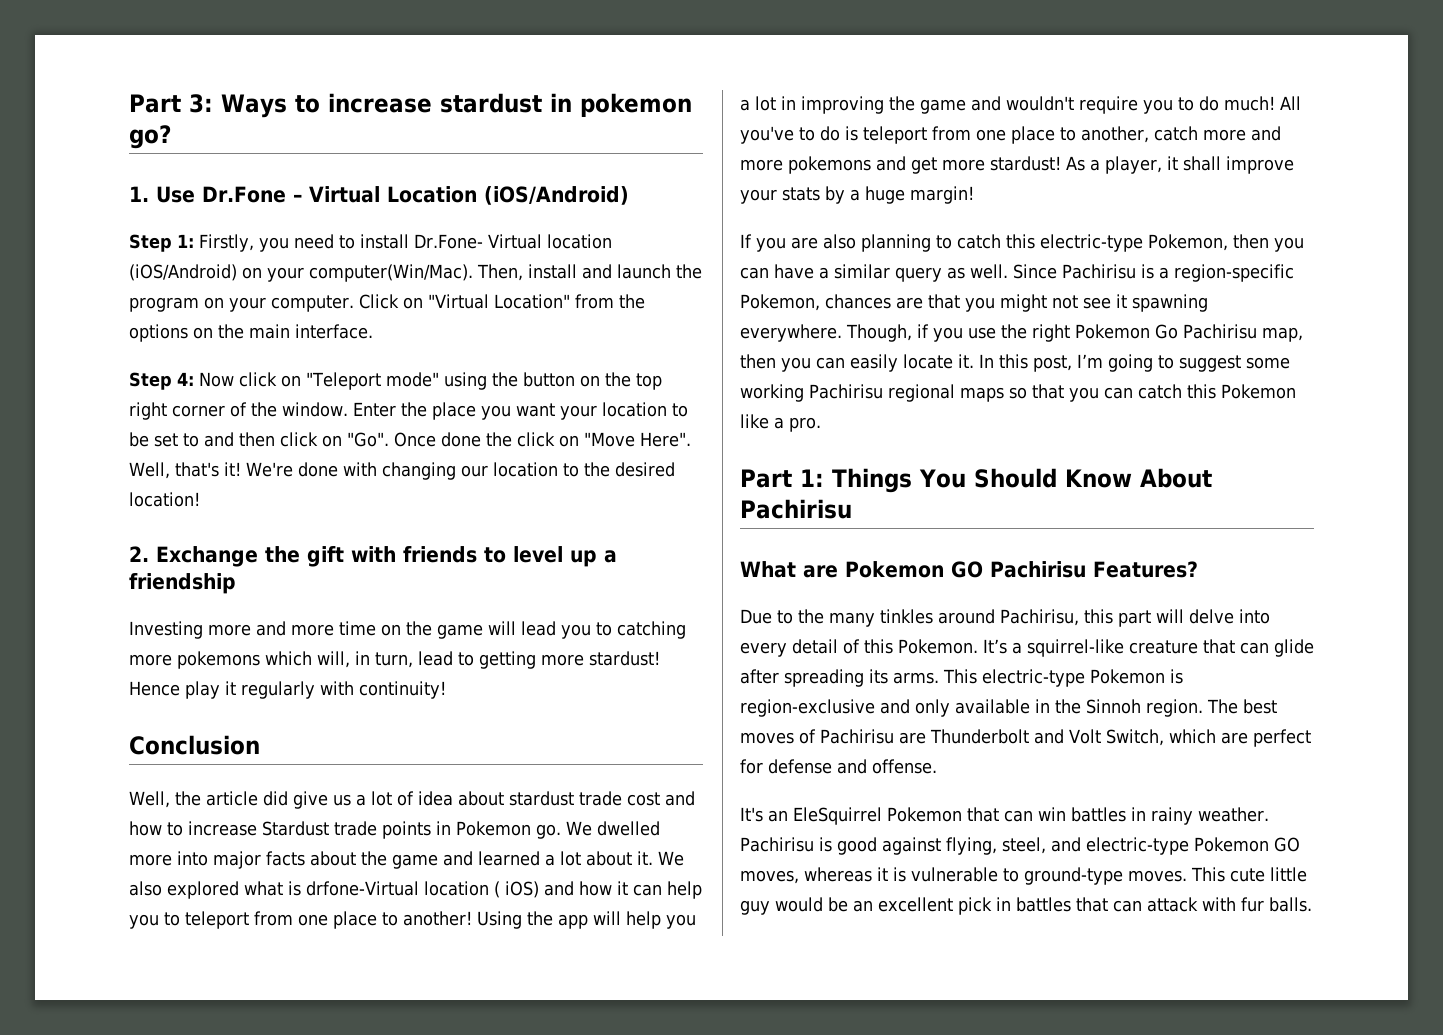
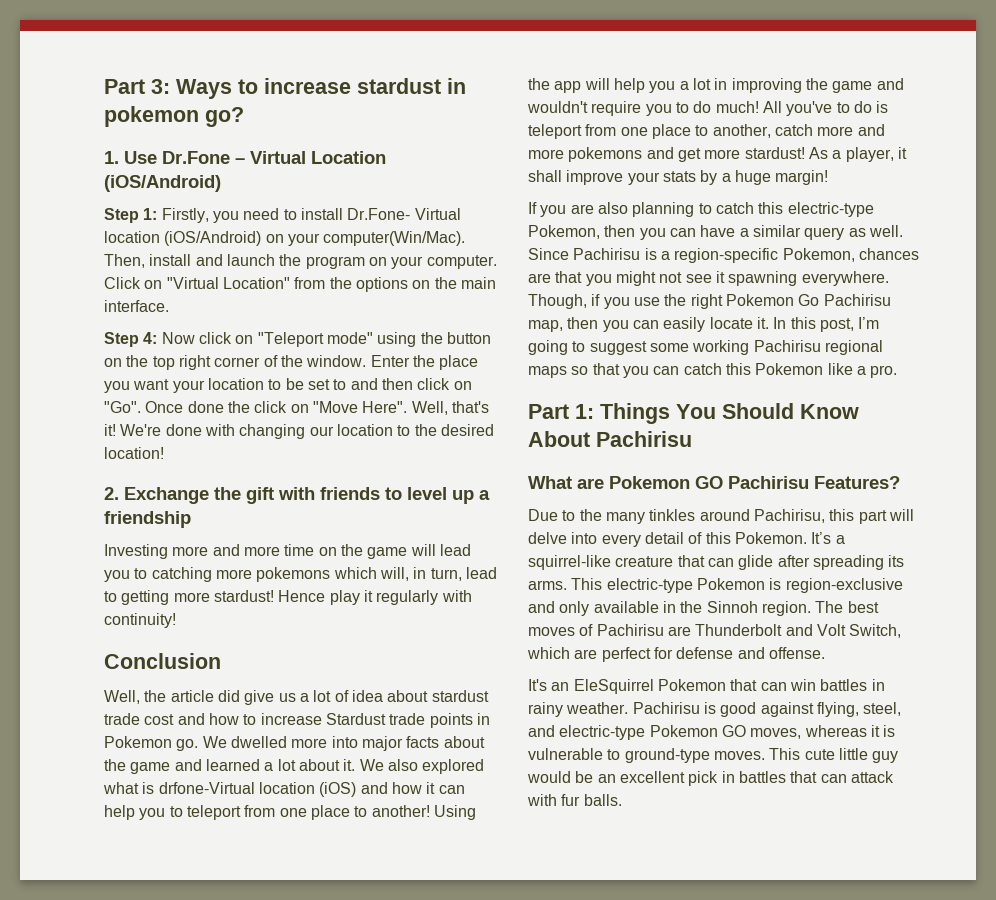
[493,881,539,898] ( iOS) -> [319,782,357,797] (iOS)

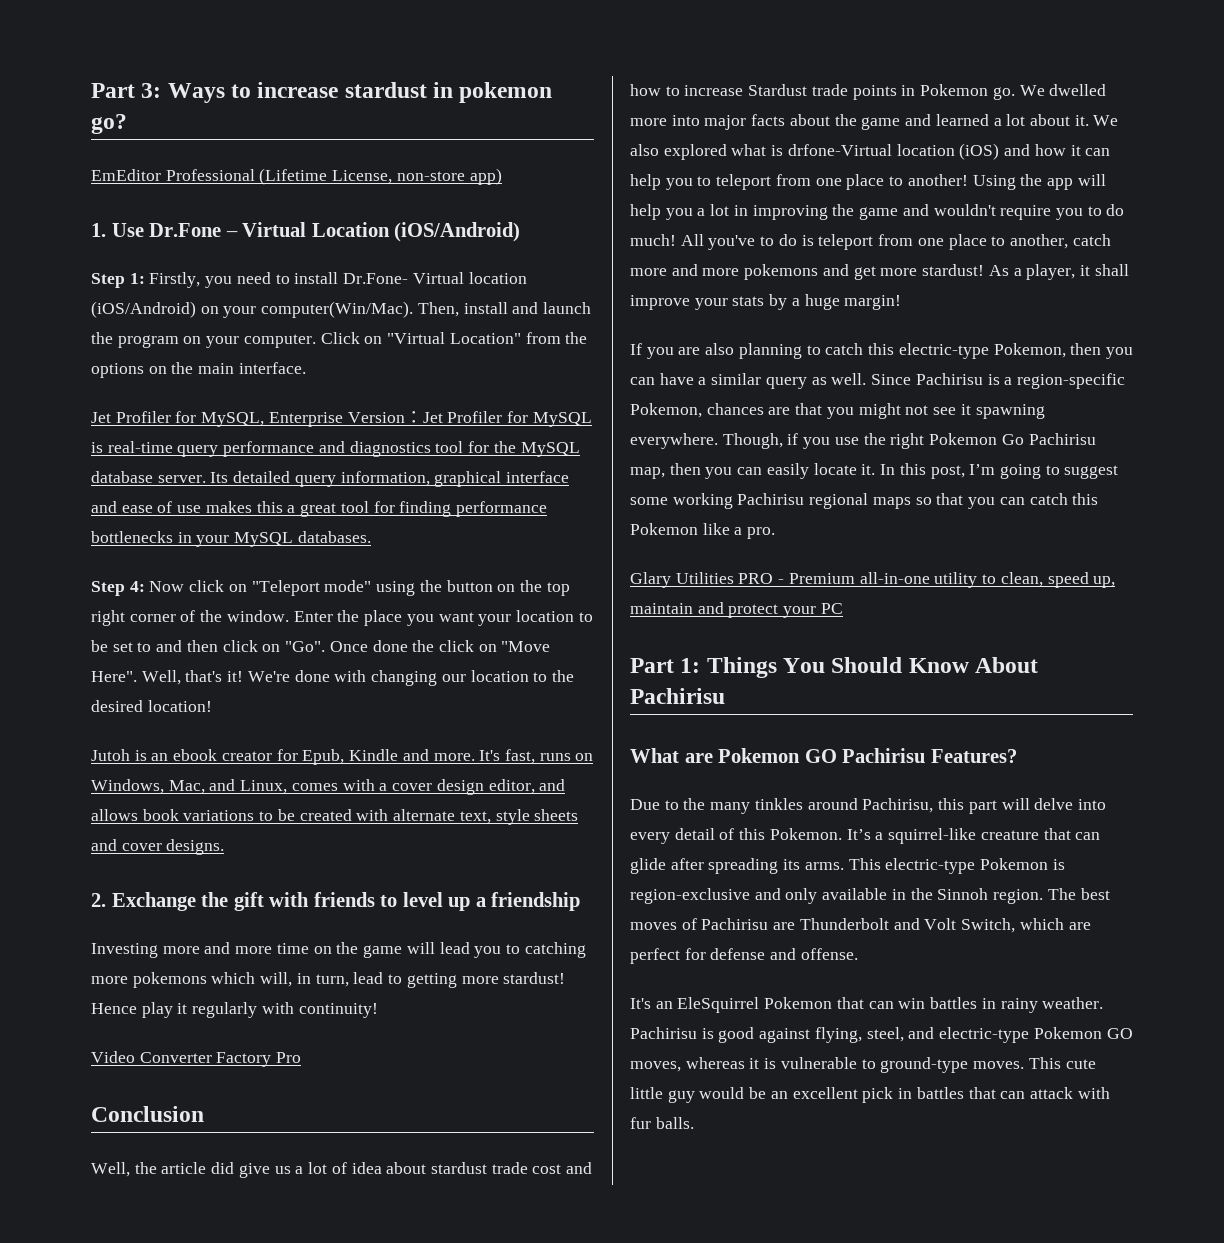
(244, 117) none -> [91,168,502,185] // EmEditor Professional (Lifetime License, non-store app)
(169, 306) none -> [91,411,592,427] [91,441,580,457] [91,471,570,487] [91,501,547,517] [91,531,371,547] // Jet Profiler for MySQL, Enterprise Version：Jet Profiler for MySQL is real-time query performance and diagnostics tool for the MySQL database server. Its detailed query information, graphical interface and ease of use makes this a great tool for finding performance bottlenecks in your MySQL databases.
(164, 453) none -> [91,749,594,765] [91,779,566,795] [91,809,579,825] [91,839,225,855] // Jutoh is an ebook creator for Epub, Kindle and more. It's fast, runs on Windows, Mac, and Linux, comes with a cover design editor, and allows book variations to be created with alternate text, style sheets and cover designs.
(176, 620) none -> [91,1051,302,1067] // Video Converter Factory Pro
(898, 371) none -> [630,572,1116,588] [630,602,843,618] // Glary Utilities PRO - Premium all-in-one utility to clean, speed up, maintain and protect your PC

